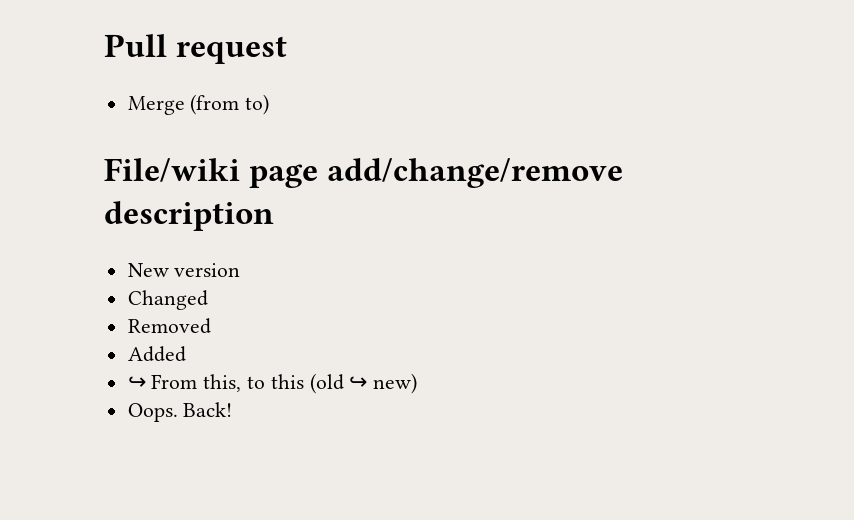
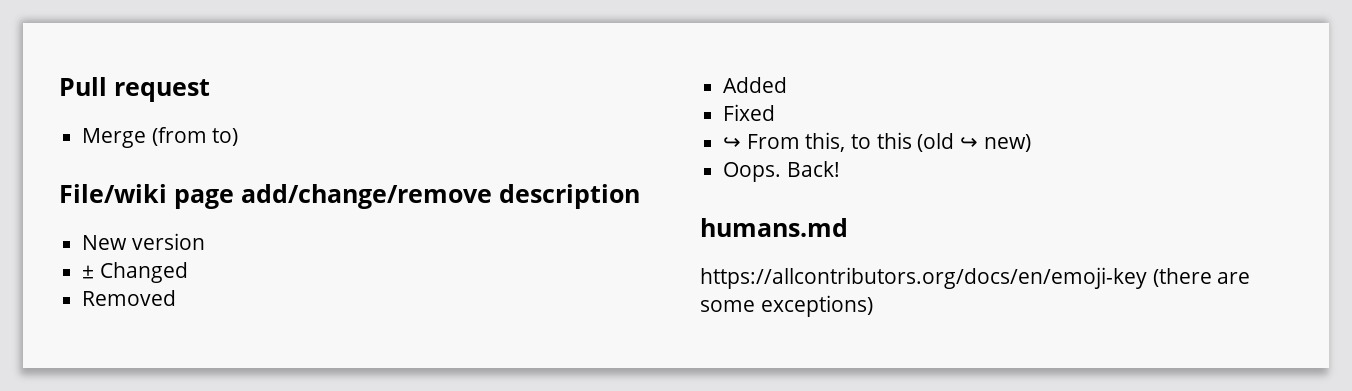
(241, 270) none -> [82,265,95,279] ±
(186, 354) none -> [723,104,776,121] // Fixed
(233, 409) none -> [700,218,848,237] [700,267,1251,289] [700,295,873,317] // humans.md // https://allcontributors.org/docs/en/emoji-key (there are some exceptions)

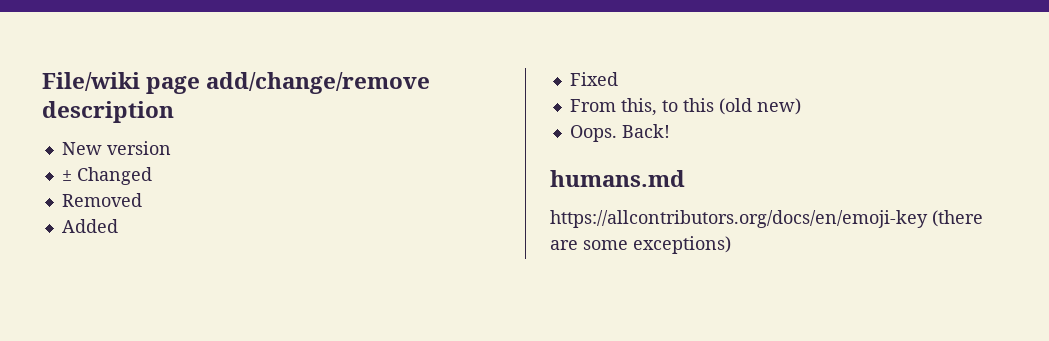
[59,77,210,102] [82,127,239,148] Pull request // Merge (from to) // -> (42, 81) none
[723,137,742,149] ↪ -> (618, 79) none
[960,137,979,149] ↪ -> (752, 106) none

